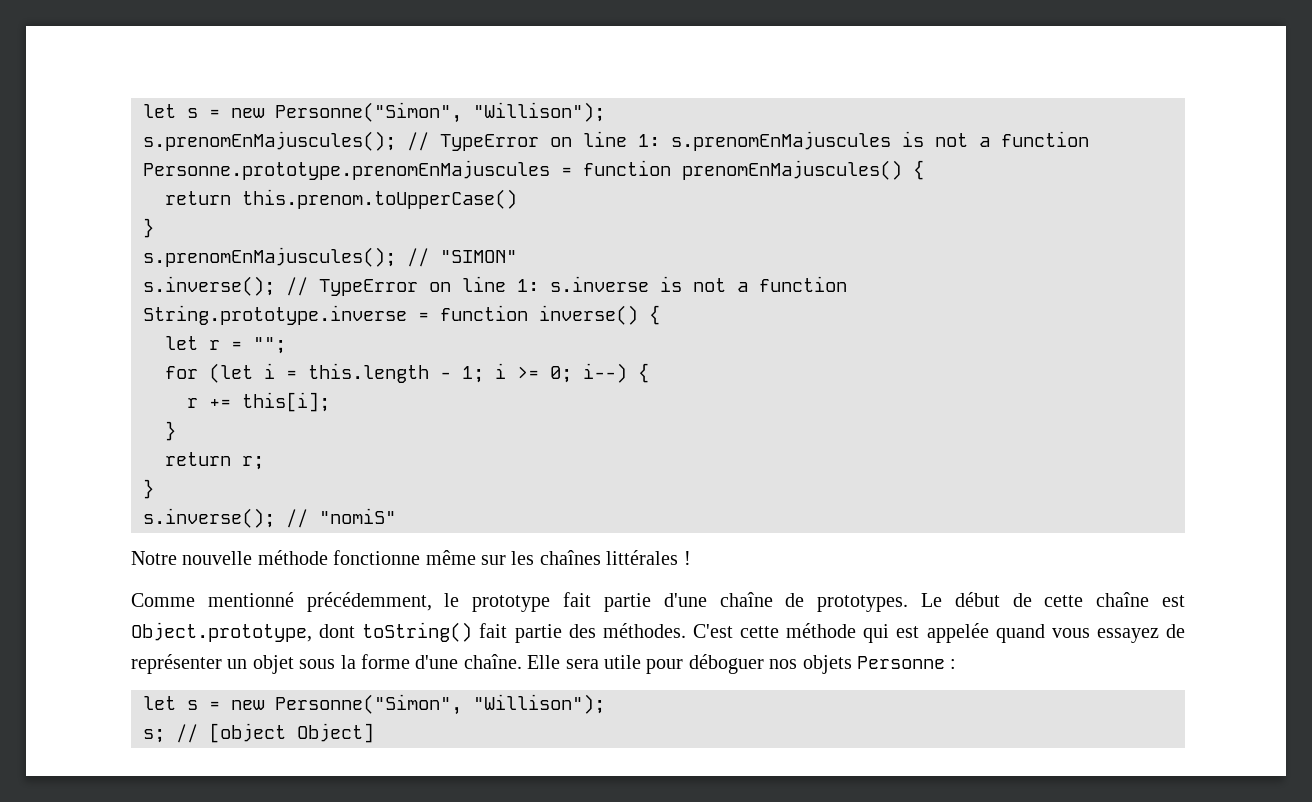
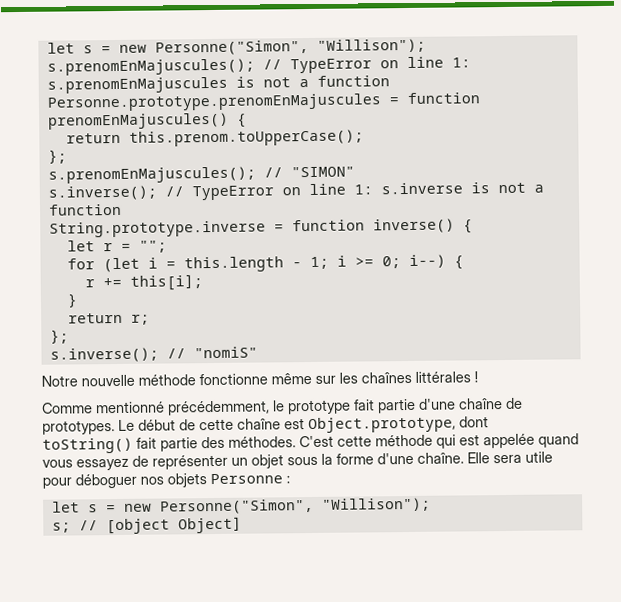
[242,189,517,209] [143,218,154,238] this.prenom.toUpperCase() // } -> [128,129,364,147] [47,149,67,164] this.prenom.toUpperCase(); // };
[143,479,154,499] } -> [49,329,69,344] };

